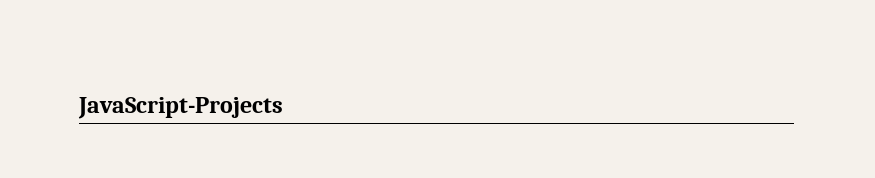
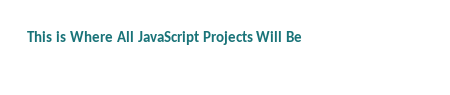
[78,97,283,119] JavaScript-Projects -> [27,31,303,45] This is Where All JavaScript Projects Will Be

